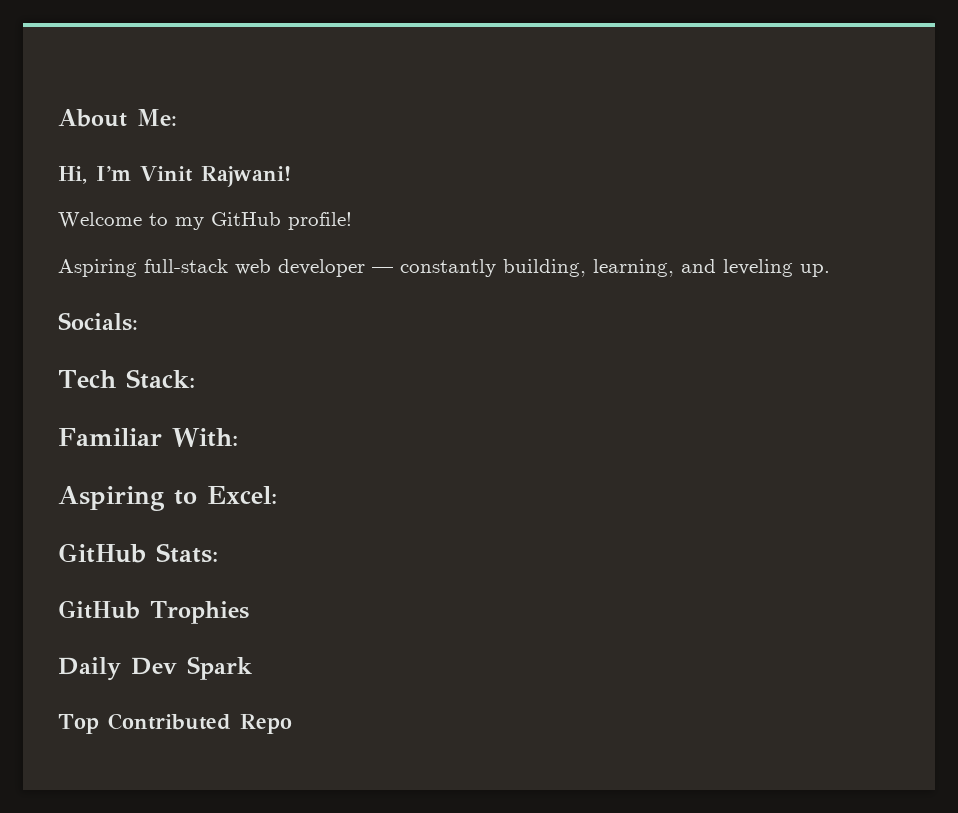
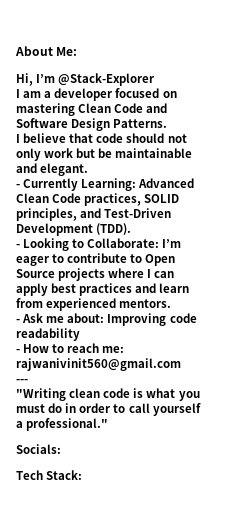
[140,166,291,187] [58,212,352,230] [58,259,830,277] [58,312,138,331] [58,369,195,389] [58,428,238,447] [58,486,277,511] [58,543,218,563] [58,600,249,624] [58,656,252,681] [58,713,292,734] Vinit Rajwani! // Welcome to my GitHub profile! // Aspiring full-stack web developer — constantly building, learning, and leveling up. // Socials: // Tech Stack: // Familiar With: // Aspiring to Excel: // GitHub Stats: // GitHub Trophies // Daily Dev Spark // Top Contributed Repo -> [58,73,156,86] [16,88,177,101] [16,103,168,116] [16,118,168,131] [16,133,187,143] [16,148,193,161] [16,163,89,176] [16,178,195,191] [16,193,180,206] [16,208,172,221] [16,223,132,236] [16,238,182,251] [16,253,176,266] [16,268,175,281] [16,283,190,296] [16,298,172,311] [16,313,197,326] [16,328,80,341] [16,343,125,353] [16,358,181,371] [16,379,28,383] [16,388,200,401] [16,403,201,416] [16,418,109,431] [16,444,61,454] [16,470,83,480] @Stack-Explorer // I am a developer focused on mastering Clean Code and Software Design Patterns. // I believe that code should not only work but be maintainable and elegant. // - Currently Learning: Advanced Clean Code practices, SOLID principles, and Test-Driven Development (TDD). // - Looking to Collaborate: I’m eager to contribute to Open Source projects where I can apply best practices and learn from experienced mentors. // - Ask me about: Improving code readability // - How to reach me: rajwanivinit560@gmail.com // --- // "Writing clean code is what you must do in order to call yourself a professional." // Socials: // Tech Stack:

